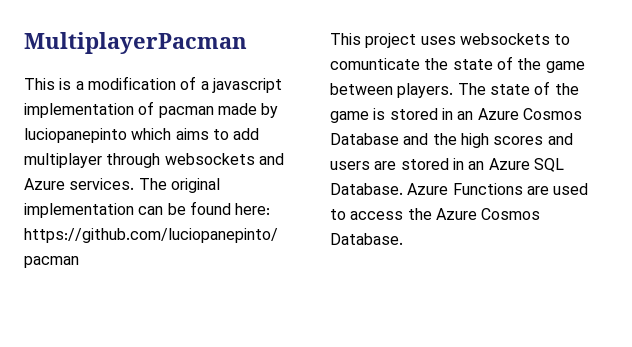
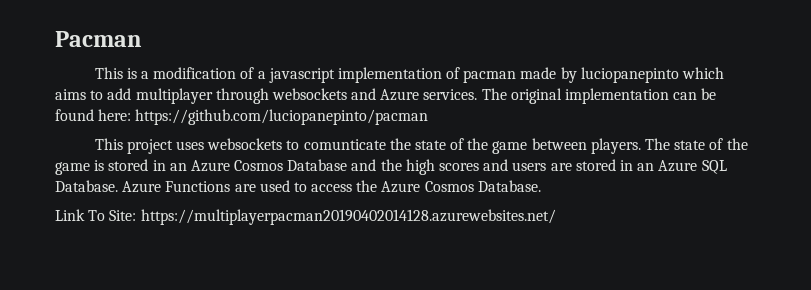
[24,32,247,54] MultiplayerPacman -> [55,31,142,47] Pacman
(403, 239) none -> [55,209,556,225] // Link To Site: https://multiplayerpacman20190402014128.azurewebsites.net/

